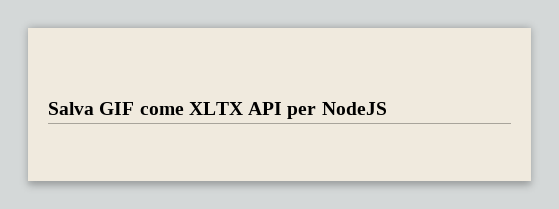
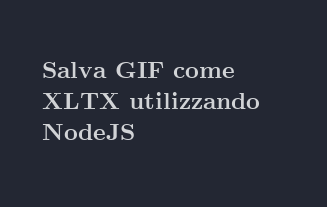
[248,102,317,119] API per -> [129,92,260,109] utilizzando

